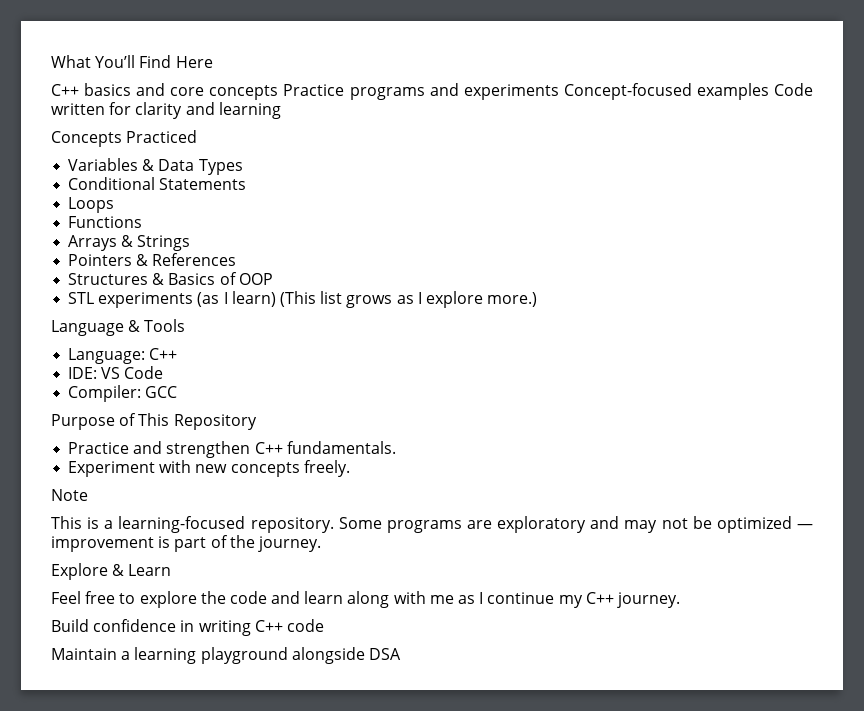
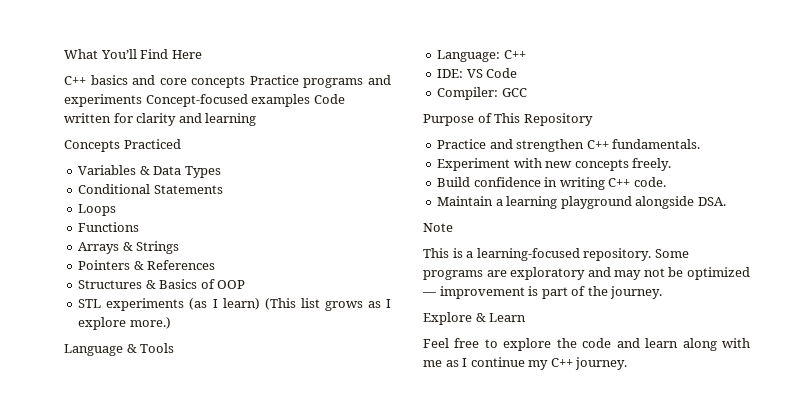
(350, 468) none -> [437,177,666,190] [437,196,726,209] // Build confidence in writing C++ code. // Maintain a learning playground alongside DSA.
[51,619,324,636] [51,647,401,664] // Build confidence in writing C++ code // Maintain a learning playground alongside DSA -> (628, 363) none

